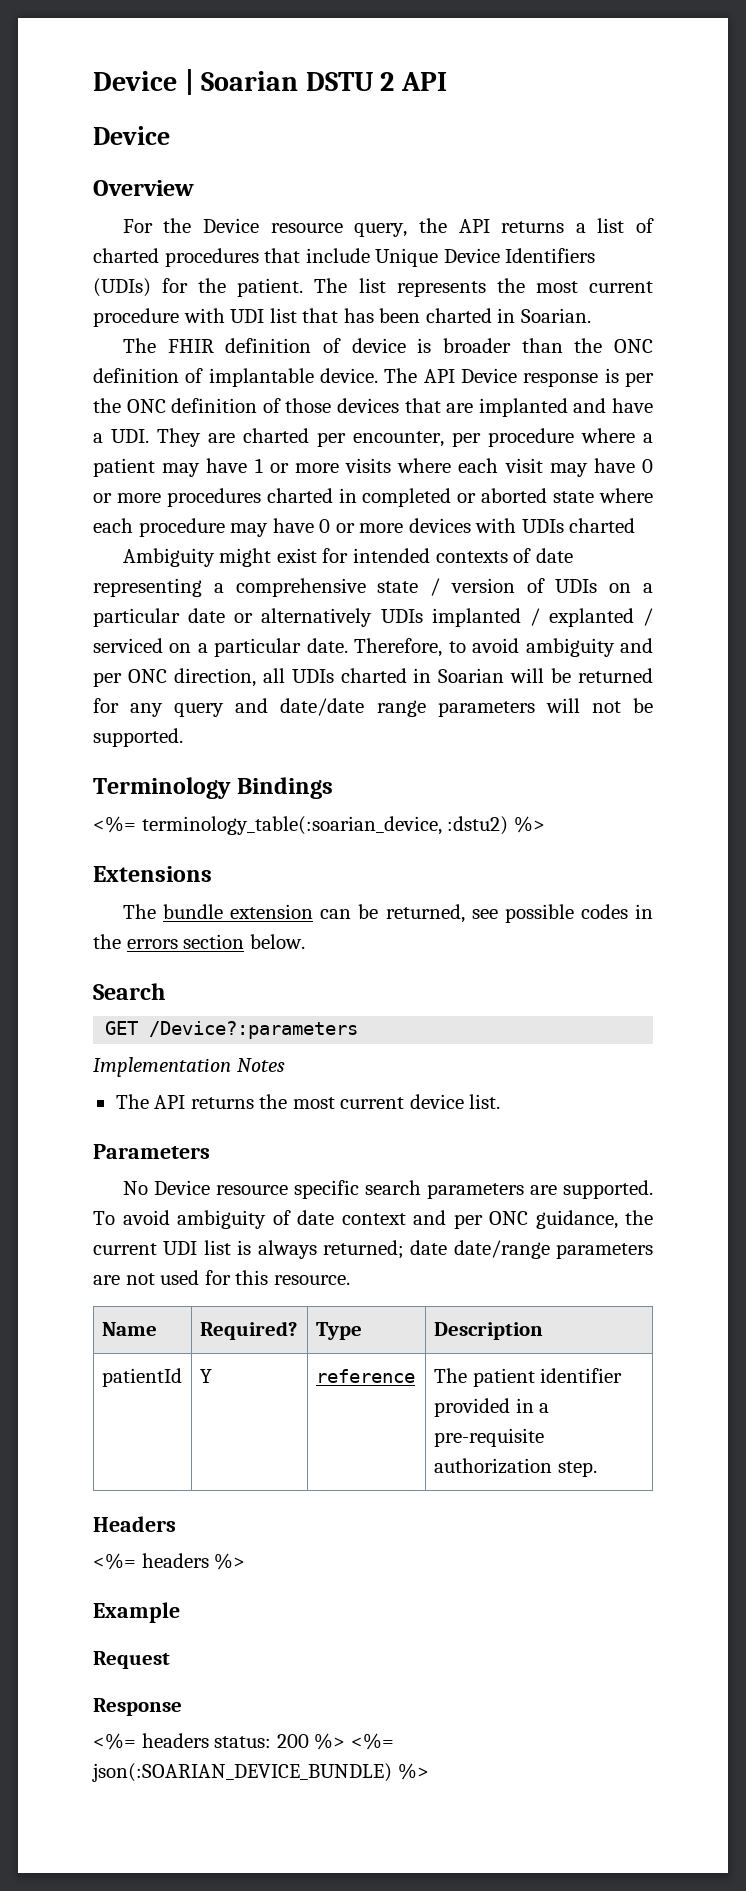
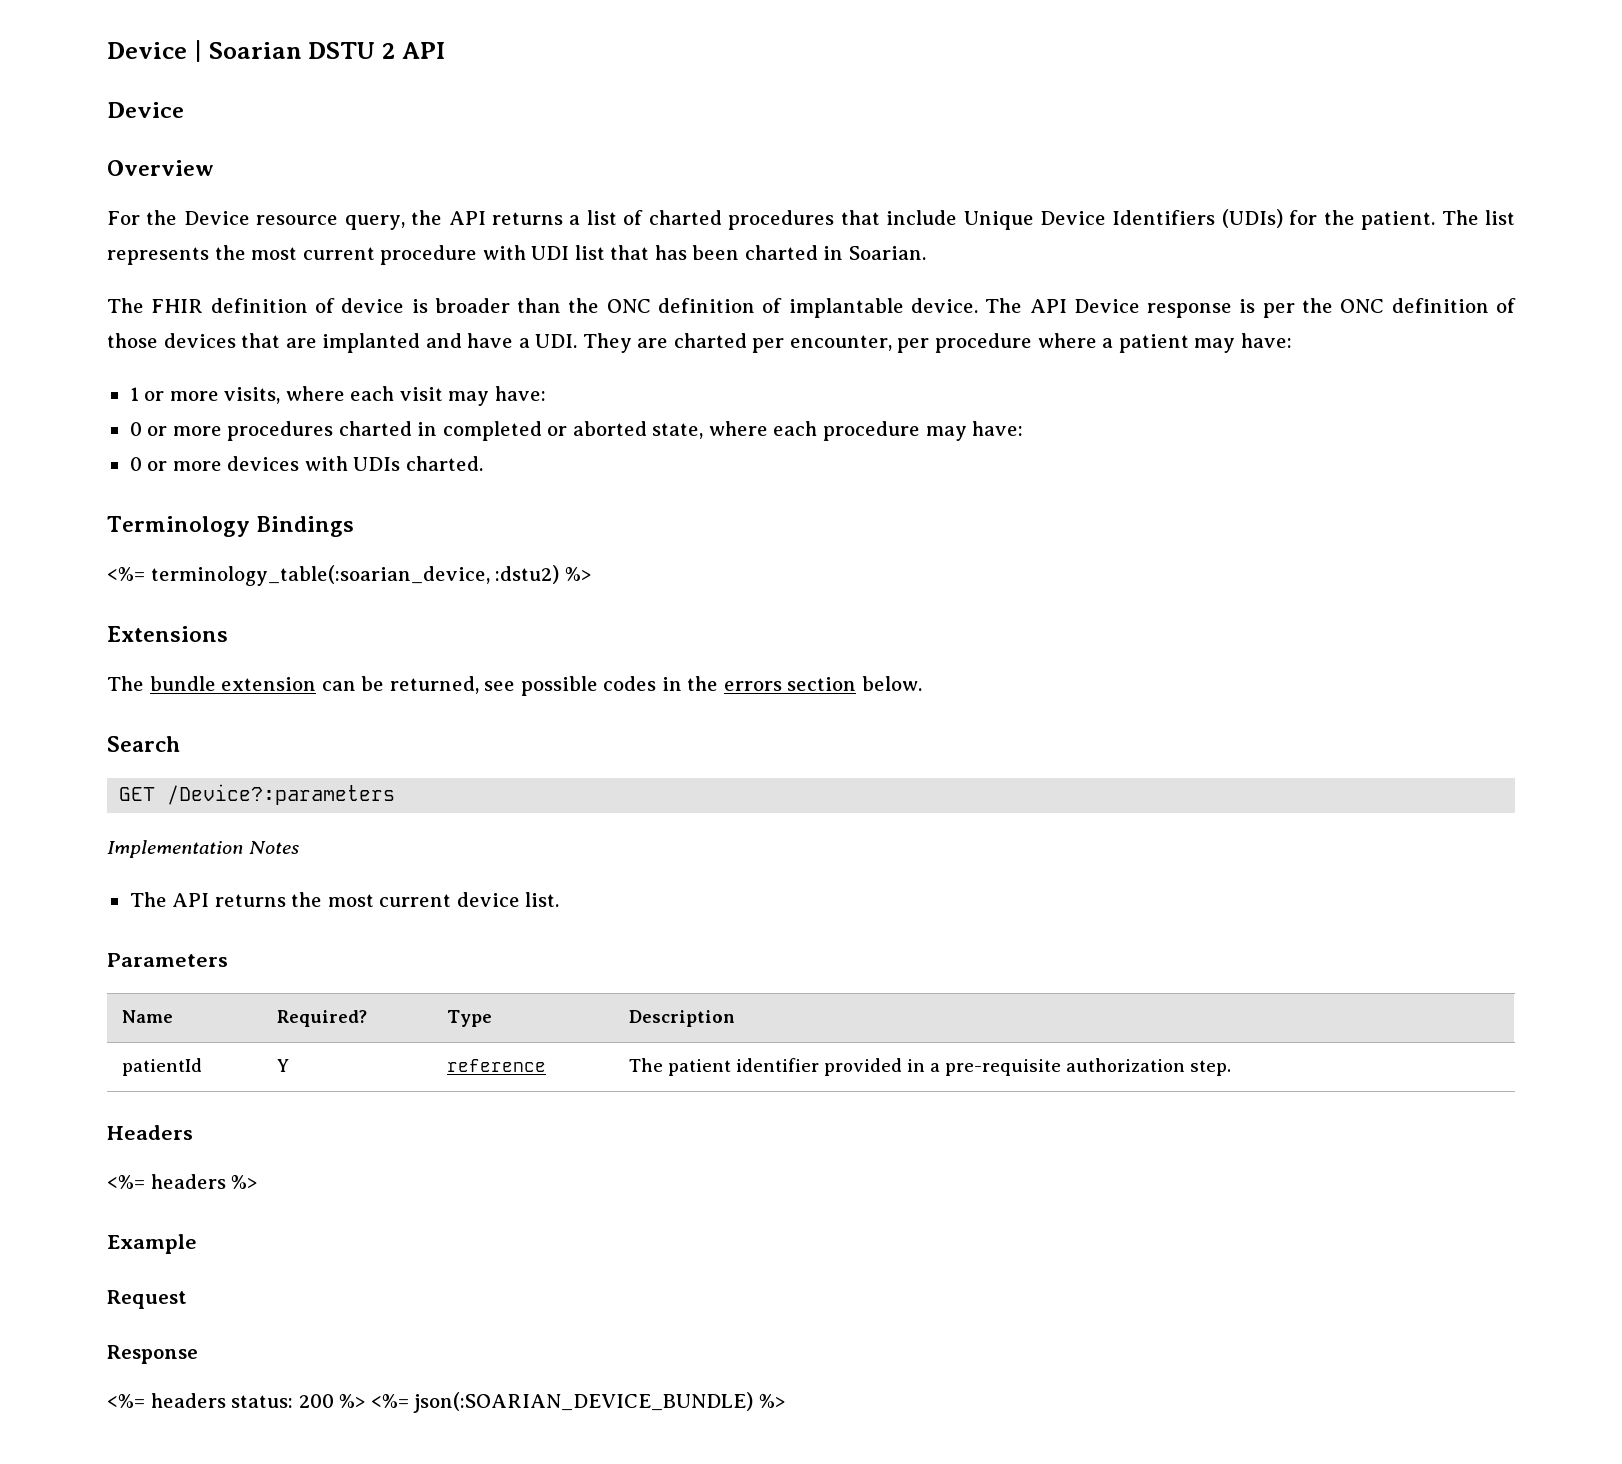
[206,458,248,473] have -> [1240,333,1292,348] have: //
[345,458,391,473] visits -> [224,387,281,404] visits,
[593,458,635,473] have -> [494,386,546,401] have: //
[553,491,595,503] state -> [652,423,704,439] state,
[272,518,314,533] have -> [972,421,1024,436] have: //
[569,518,636,533] [122,548,573,567] [93,578,653,597] [93,608,653,627] [93,638,654,657] [93,668,653,687] [93,698,653,717] [93,728,183,747] charted // Ambiguity might exist for intended contexts of date representing a comprehensive state / version of UDIs on a particular date or alternatively UDIs implanted / explanted / serviced on a particular date. Therefore, to avoid ambiguity and per ONC direction, all UDIs charted in Soarian will be returned for any query and date/date range parameters will not be supported. -> [405,456,483,471] charted.
[122,1180,653,1199] [93,1210,653,1229] [93,1240,653,1259] [93,1270,350,1285] // No Device resource specific search parameters are supported. To avoid ambiguity of date context and per ONC guidance, the current UDI list is always returned; date date/range parameters are not used for this resource. -> (228, 960) none

